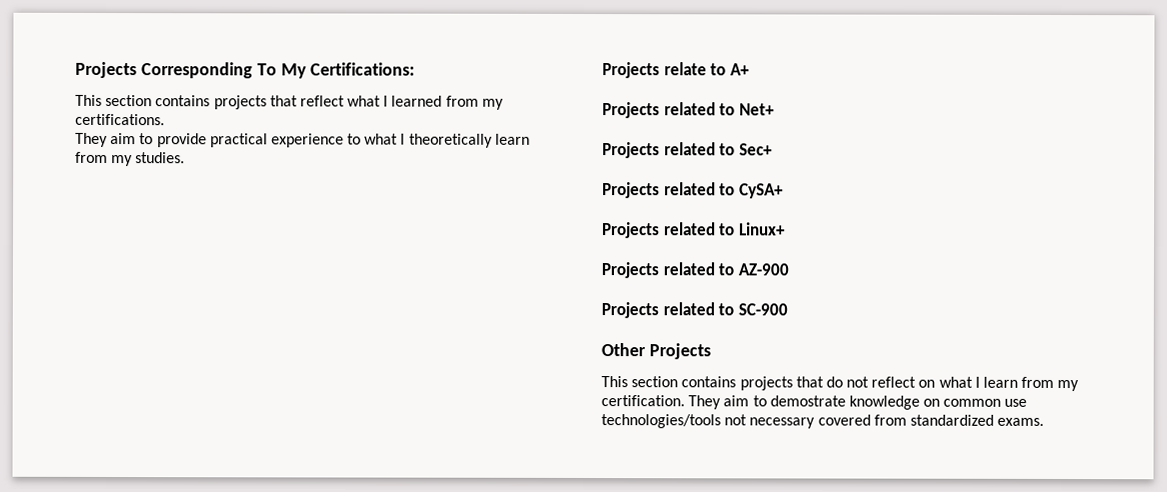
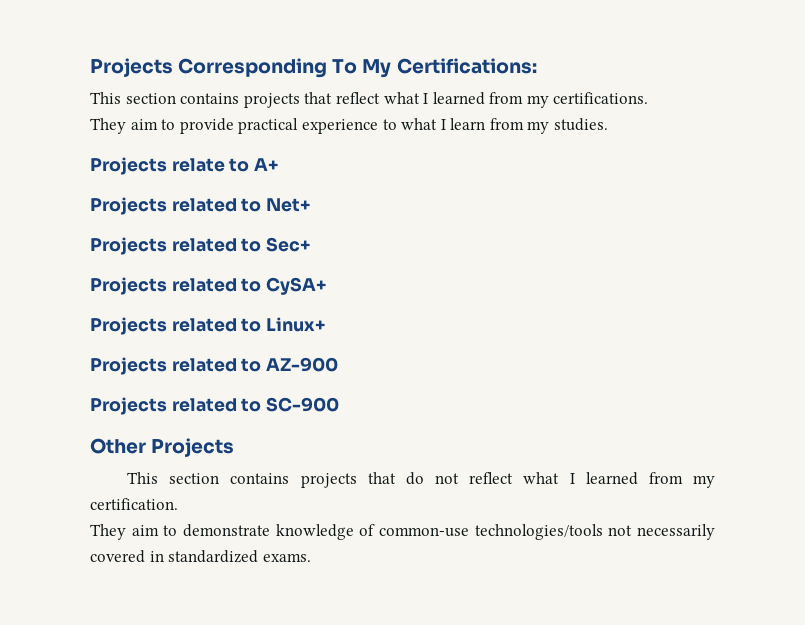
[408,133,493,148] theoretically -> (446, 124) none
[918,376,1019,388] on what I learn -> [523,472,638,485] what I learned
[688,395,1028,410] [601,414,907,429] They aim to demostrate knowledge on common use technologies/tools not necessary covered from -> [90,524,715,540] [90,550,164,563] // They aim to demonstrate knowledge of common-use technologies/tools not necessarily covered in

